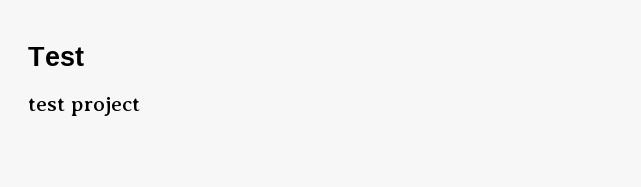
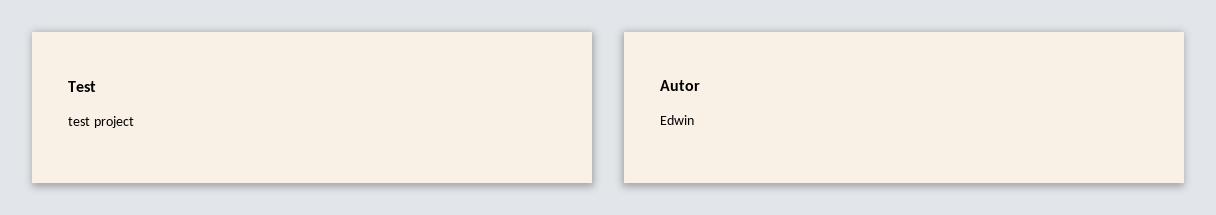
(140, 106) none -> [660,80,700,91] [660,115,694,125] // Autor // Edwin

